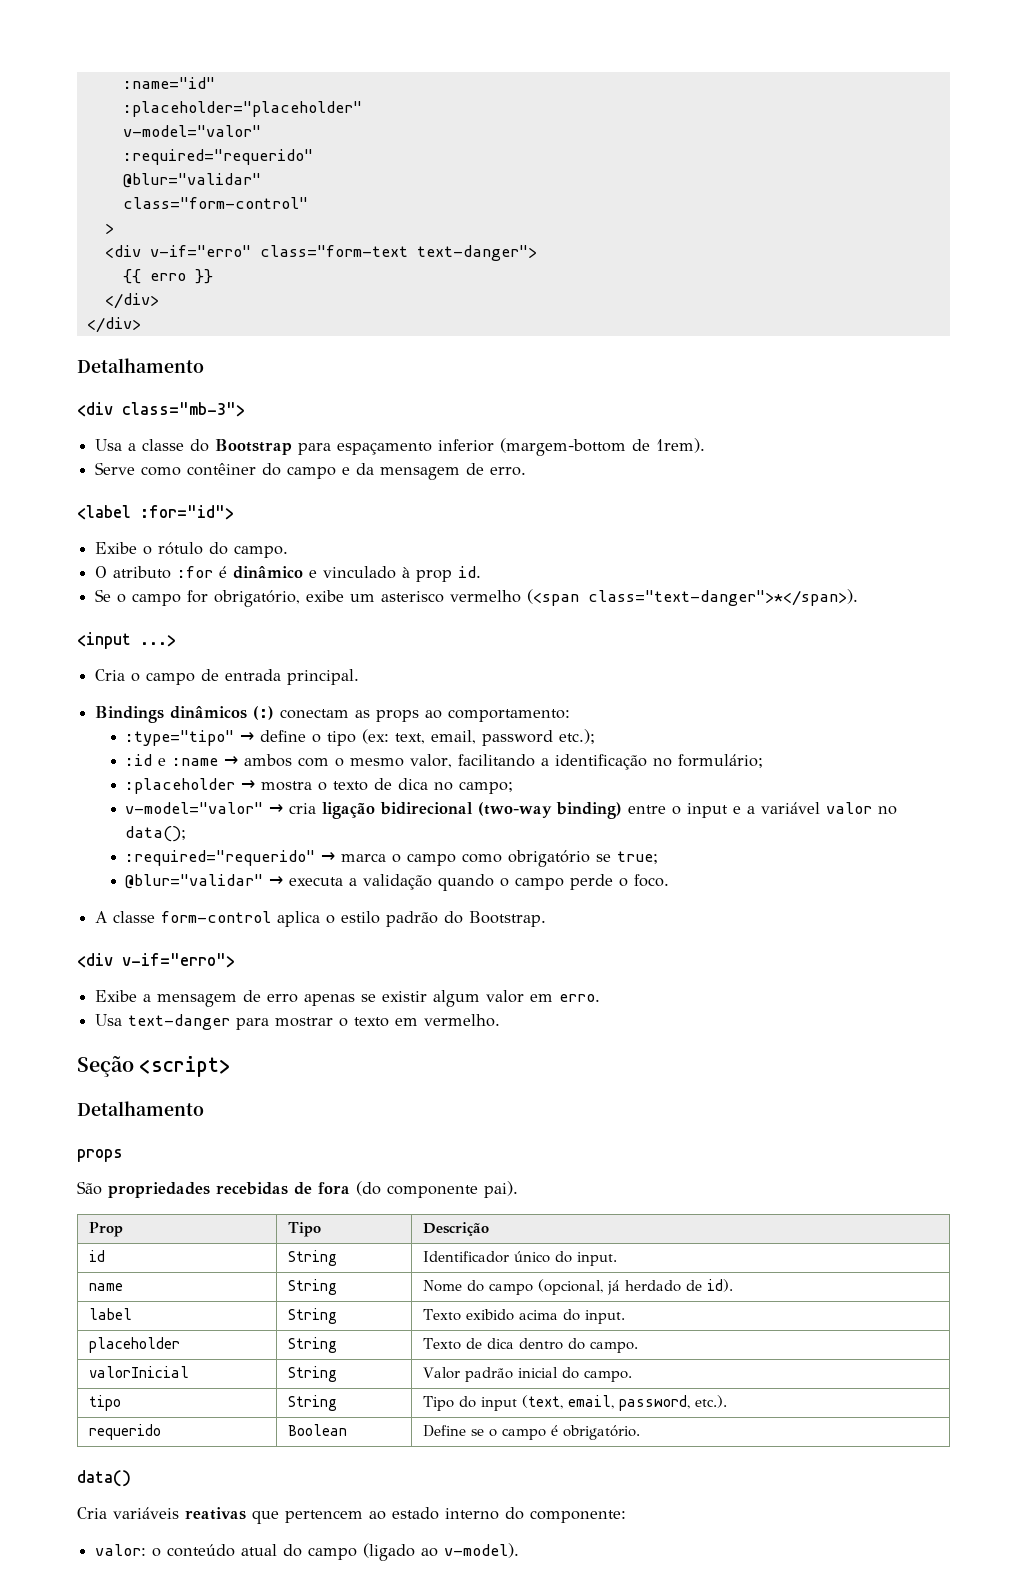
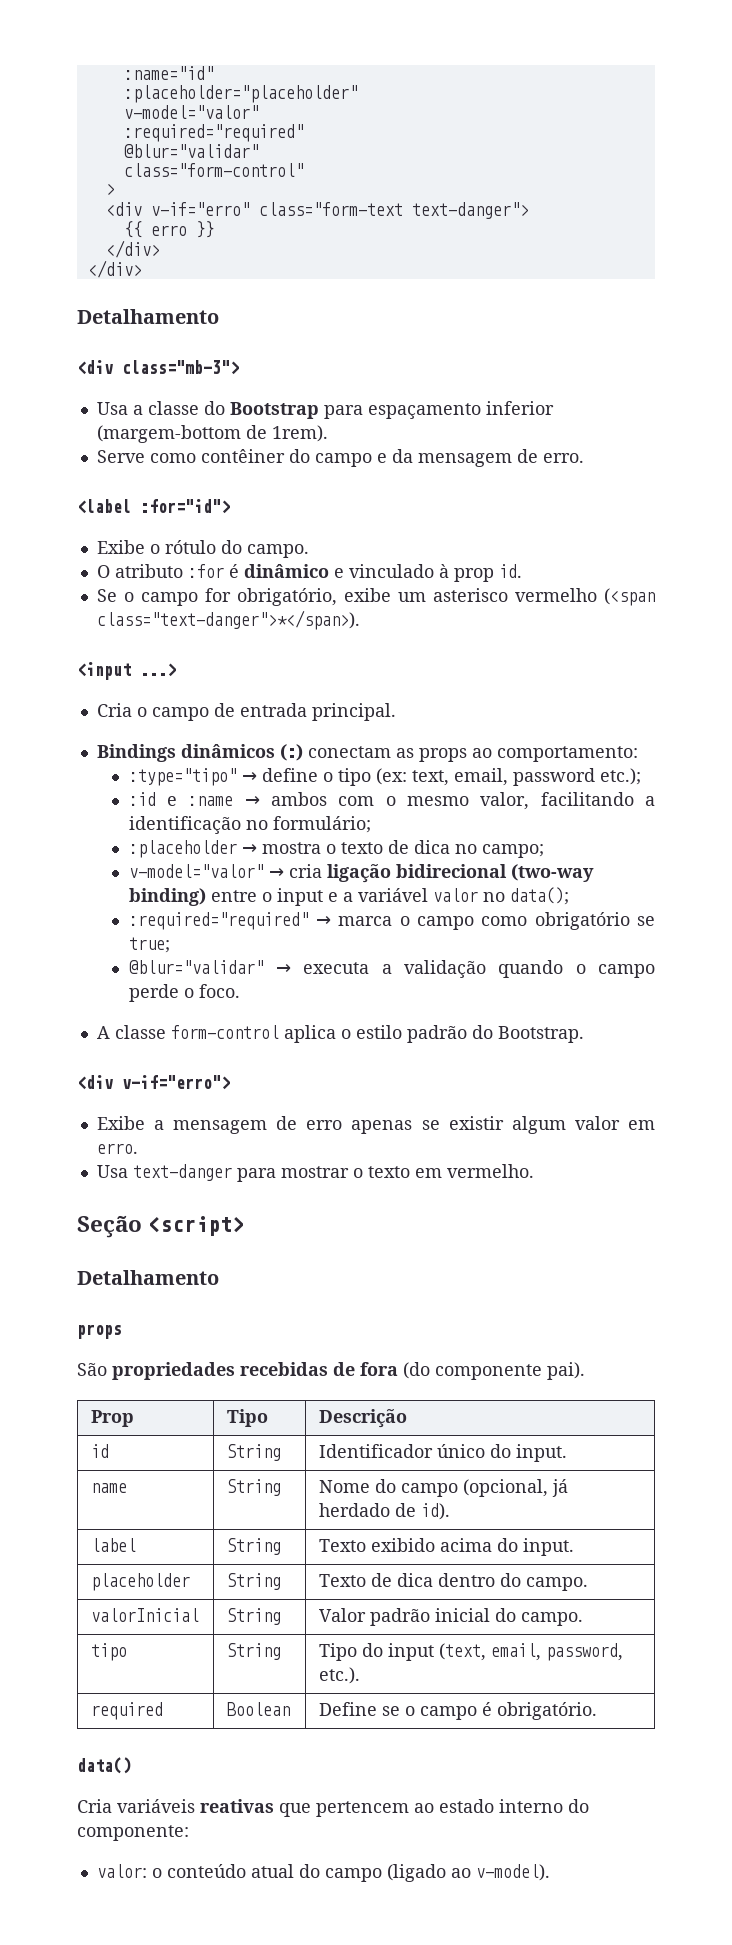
[122,149,313,165] :required="requerido" -> [123,124,304,142] :required="required"
[125,850,316,866] :required="requerido" -> [128,912,309,930] :required="required"
[89,1424,162,1440] requerido -> [90,1702,163,1720] required

